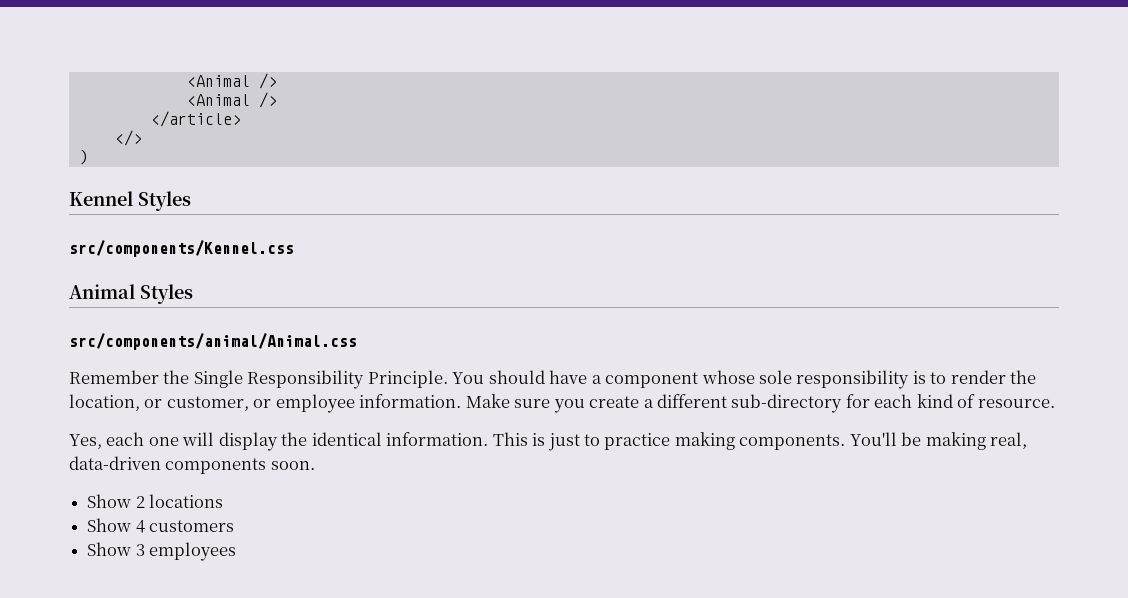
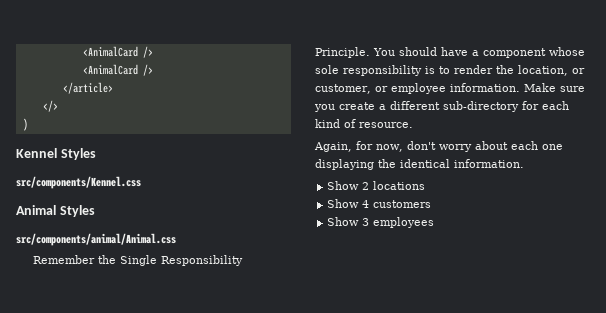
[186,73,277,89] [186,94,250,106] <Animal /> // <Animal -> [82,46,153,58] [82,64,138,75] <AnimalCard /> // <AnimalCard
[69,432,1028,451] [69,456,315,474] Yes, each one will display the identical information. This is just to practice making components. You'll be making real, data-driven components soon. -> [314,141,563,152] [315,159,524,170] Again, for now, don't worry about each one displaying the identical information.

